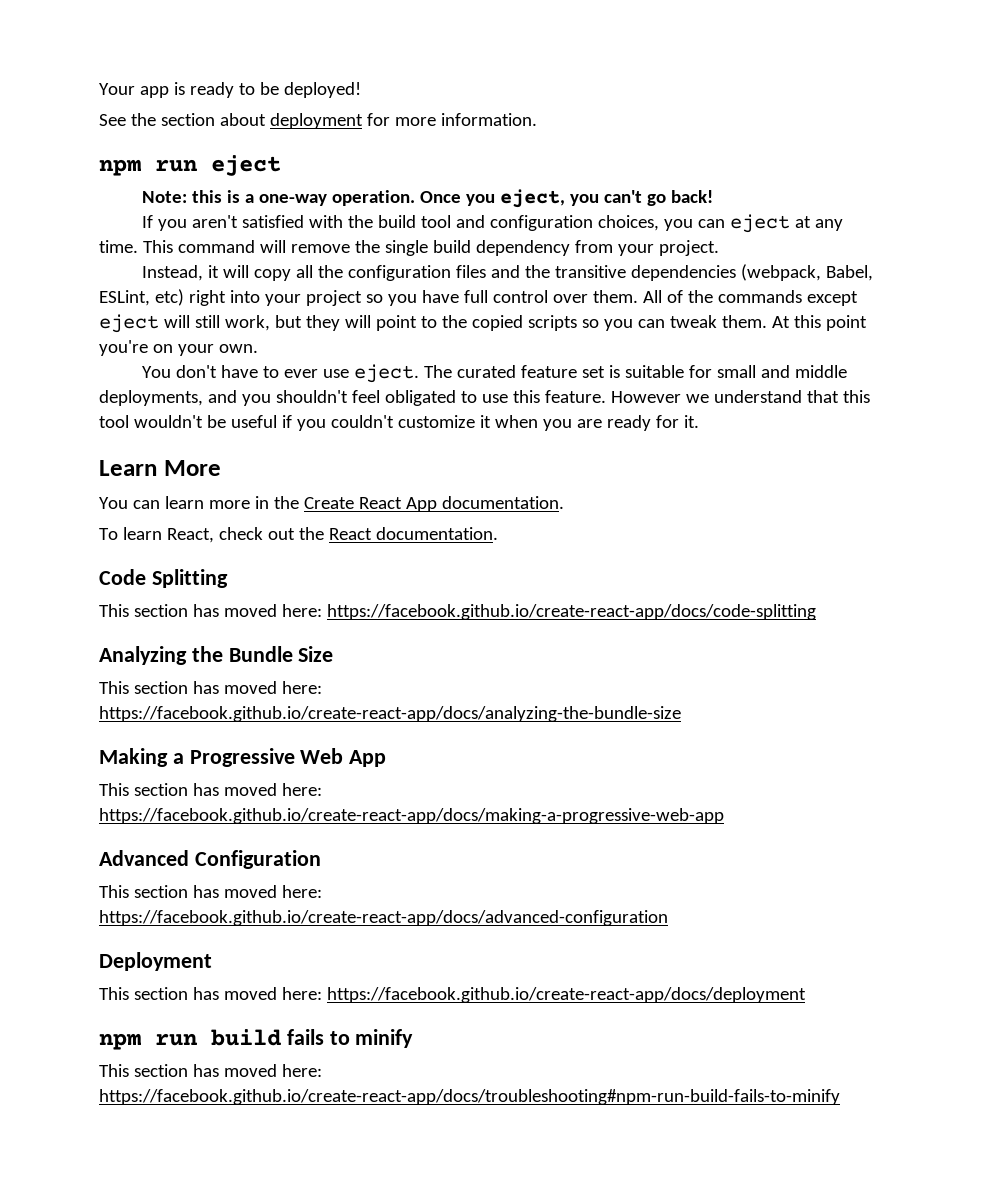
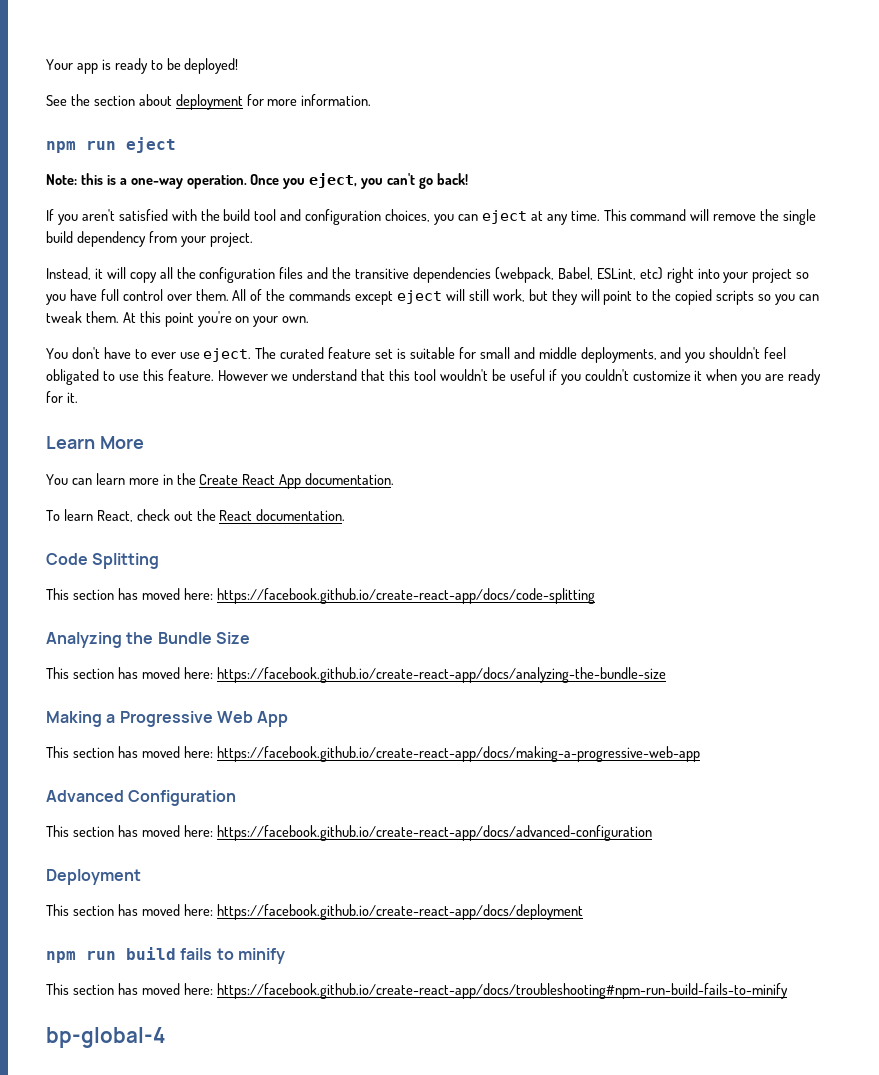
(840, 1097) none -> [46,1027,165,1048] // bp-global-4

